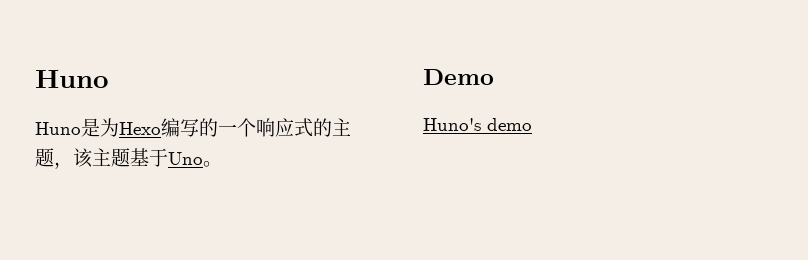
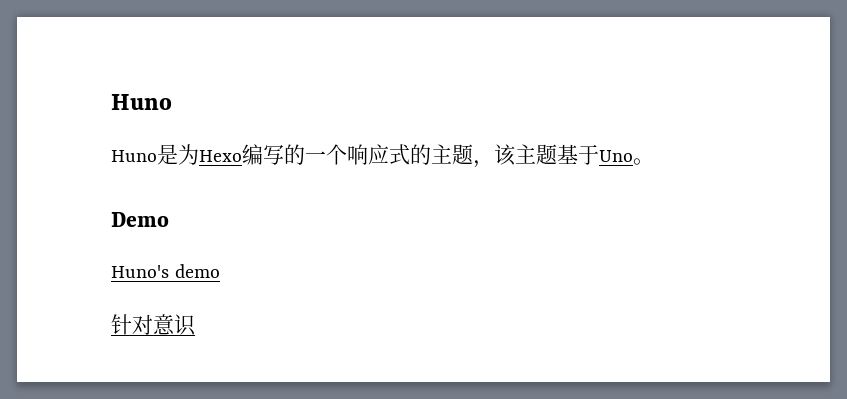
(532, 124) none -> [111,314,196,336] // 针对意识

